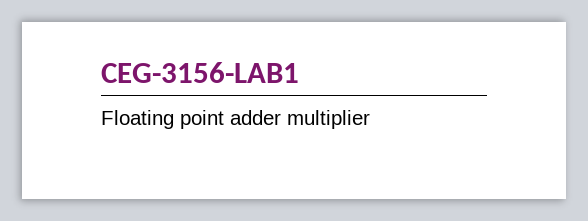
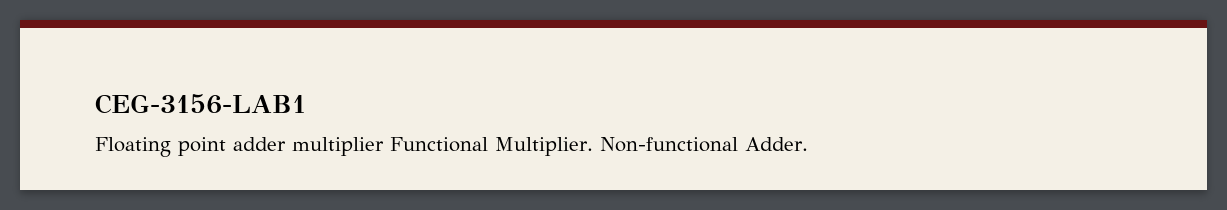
(370, 119) none -> [390,137,808,156] Functional Multiplier. Non-functional Adder.

